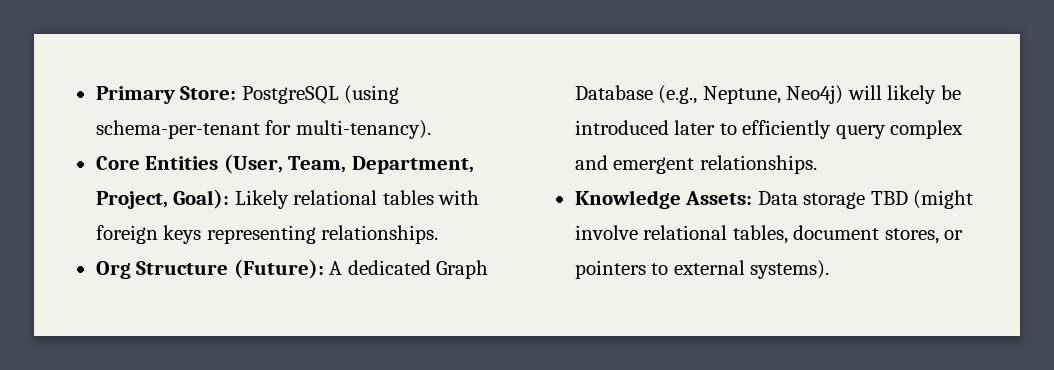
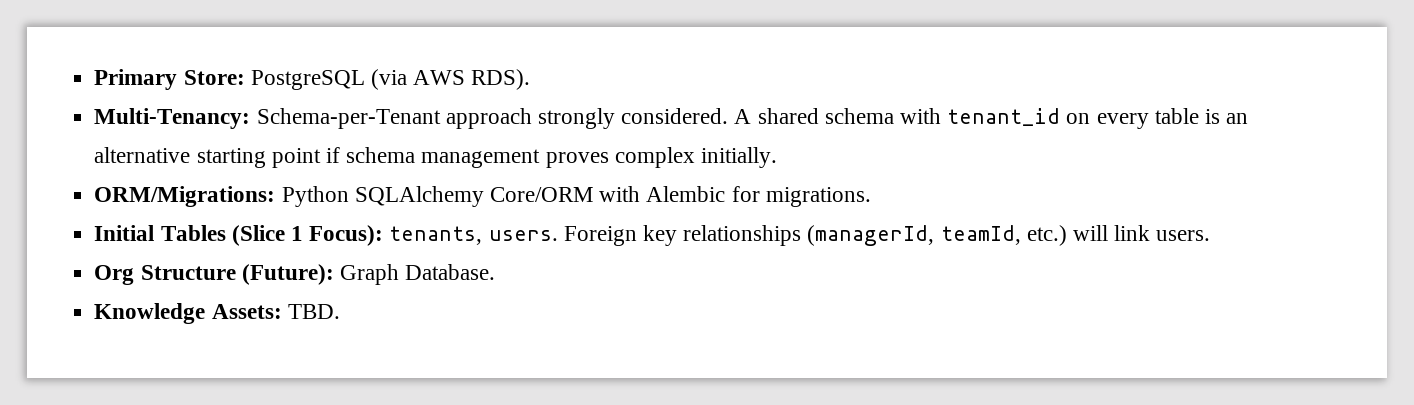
[344,85,400,104] [95,120,431,139] [95,154,474,174] [95,189,480,209] [95,225,439,244] [95,259,489,279] [574,85,961,104] [574,120,964,139] [574,155,817,174] [574,190,974,209] [574,225,964,244] [574,260,830,279] (using schema-per-tenant for multi-tenancy). // Core Entities (User, Team, Department, Project, Goal): Likely relational tables with foreign keys representing relationships. // Org Structure (Future): A dedicated Graph Database (e.g., Neptune, Neo4j) will likely be introduced later to efficiently query complex and emergent relationships. // Knowledge Assets: Data storage TBD (might involve relational tables, document stores, or pointers to external systems). -> [370,69,531,90] [94,108,1249,129] [94,147,777,168] [94,186,871,207] [94,225,1211,246] [94,264,496,285] [94,303,340,324] (via AWS RDS). // Multi-Tenancy: Schema-per-Tenant approach strongly considered. A shared schema with tenant_id on every table is an alternative starting point if schema management proves complex initially. // ORM/Migrations: Python SQLAlchemy Core/ORM with Alembic for migrations. // Initial Tables (Slice 1 Focus): tenants, users. Foreign key relationships (managerId, teamId, etc.) will link users. // Org Structure (Future): Graph Database. // Knowledge Assets: TBD.

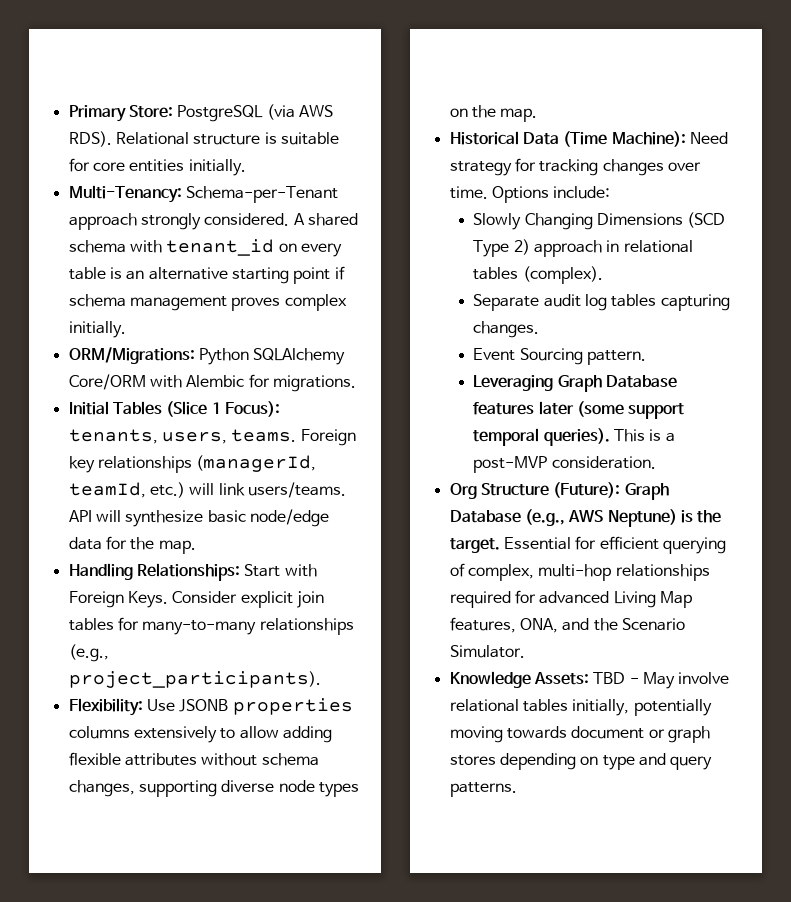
(531, 79) none -> [115,132,339,145] [68,158,246,176] Relational structure is suitable for core entities initially.
[488,230,558,241] users. -> [161,429,297,444] users, teams.
[1156,230,1211,241] [94,264,496,285] [94,303,340,324] users. // Org Structure (Future): Graph Database. // Knowledge Assets: TBD. -> [247,482,346,498] [68,509,329,527] [68,536,196,554] [68,563,317,581] [68,591,324,608] [68,617,354,635] [68,644,109,662] [68,671,321,688] [68,698,353,716] [68,726,332,743] [68,752,319,766] [68,780,359,797] [449,105,538,122] [449,131,728,147] [449,158,701,176] [449,186,611,203] [473,212,726,230] [473,239,693,257] [473,266,603,284] [473,294,730,311] [473,321,540,338] [473,348,647,365] [473,375,678,392] [473,401,685,419] [473,428,675,446] [473,456,656,473] [449,482,669,500] [449,509,722,527] [449,536,726,554] [449,563,710,581] [449,590,692,608] [449,617,685,633] [449,645,525,658] [449,671,730,689] [449,699,712,716] [449,726,710,743] [449,753,713,770] [449,782,517,797] users/teams. API will synthesize basic node/edge data for the map. // Handling Relationships: Start with Foreign Keys. Consider explicit join tables for many-to-many relationships (e.g., project_participants). // Flexibility: Use JSONB properties columns extensively to allow adding flexible attributes without schema changes, supporting diverse node types on the map. // Historical Data (Time Machine): Need strategy for tracking changes over time. Options include: // Slowly Changing Dimensions (SCD Type 2) approach in relational tables (complex). // Separate audit log tables capturing changes. // Event Sourcing pattern. // Leveraging Graph Database features later (some support temporal queries). This is a post-MVP consideration. // Org Structure (Future): Graph Database (e.g., AWS Neptune) is the target. Essential for efficient querying of complex, multi-hop relationships required for advanced Living Map features, ONA, and the Scenario Simulator. // Knowledge Assets: TBD - May involve relational tables initially, potentially moving towards document or graph stores depending on type and query patterns.

